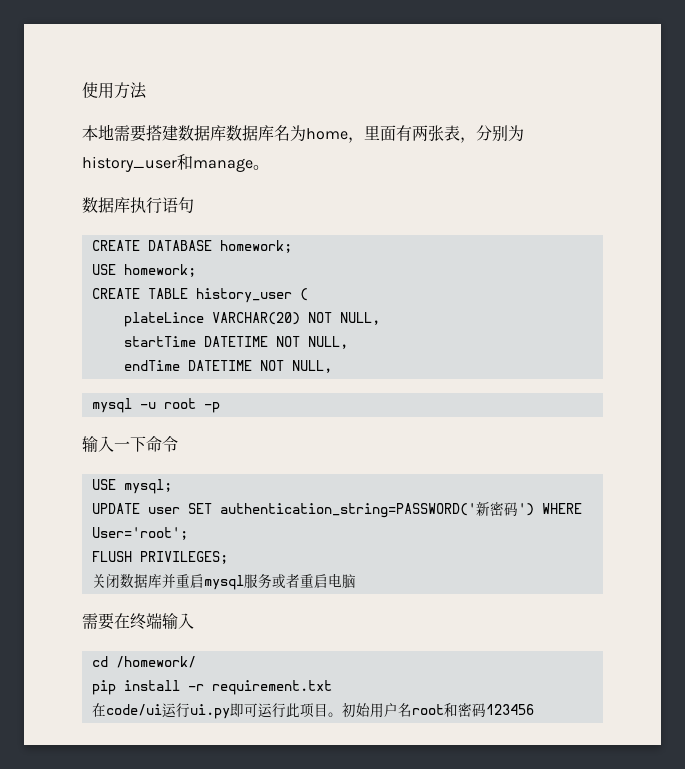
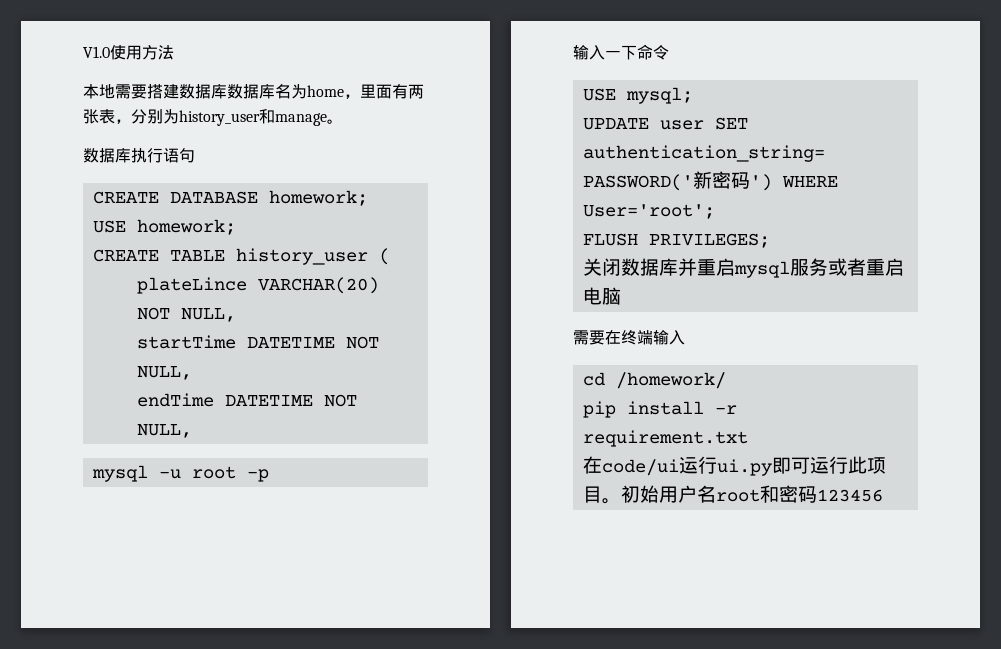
(82, 90) none -> [83,46,110,58] V1.0

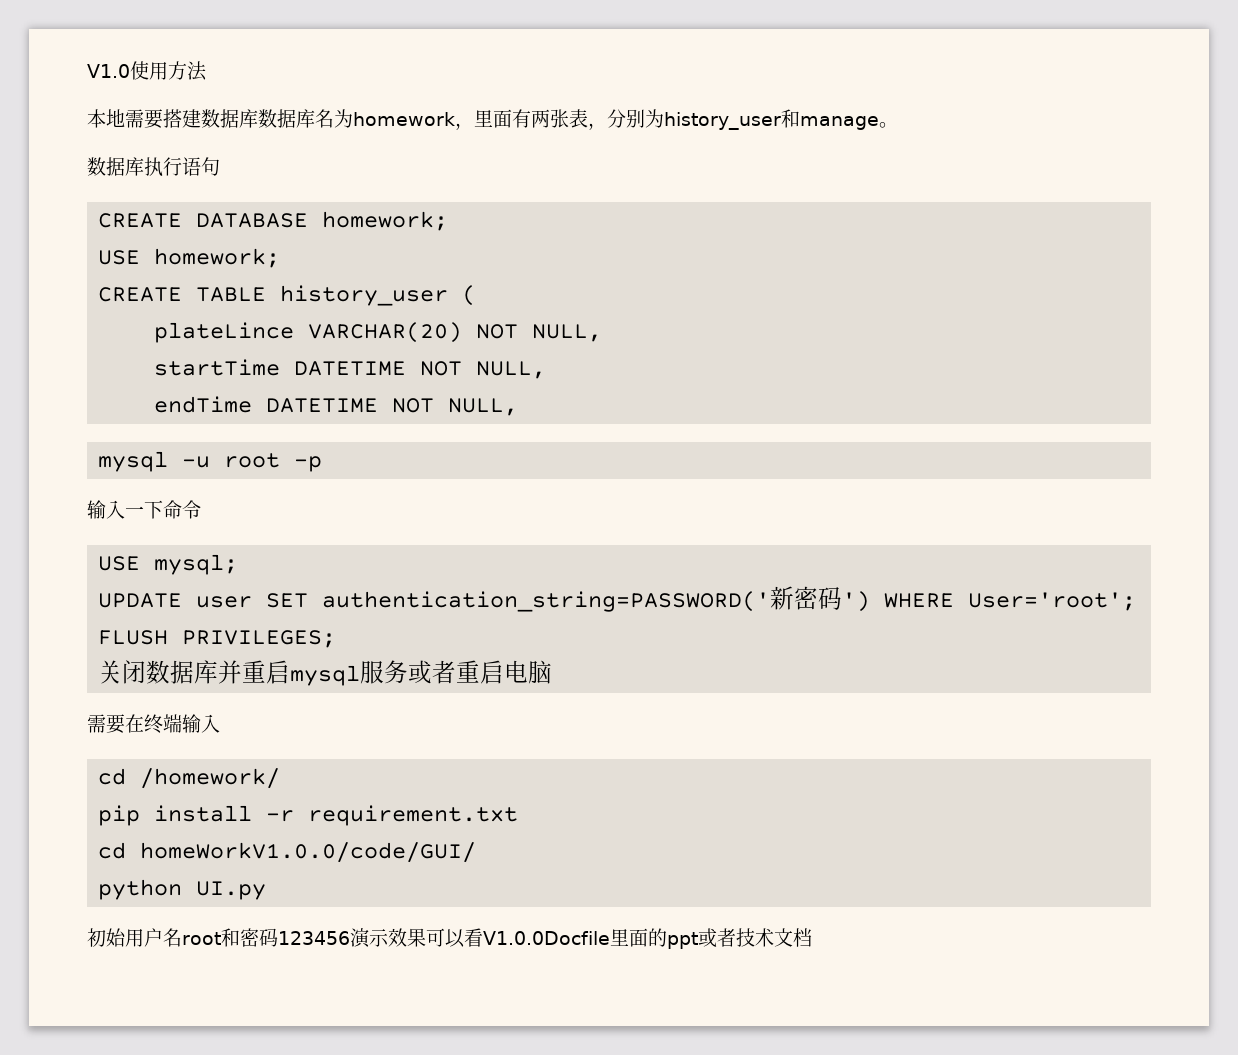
[307,85,344,97] home -> [353,112,455,126] homework
[582,456,886,476] [582,486,621,504] 在code/ui运行ui.py即可运行此项目。 -> [98,842,477,863] [98,879,267,900] cd homeWorkV1.0.0/code/GUI/ // python UI.py //
(883, 495) none -> [350,928,812,949] 演示效果可以看V1.0.0Docfile里面的ppt或者技术文档

